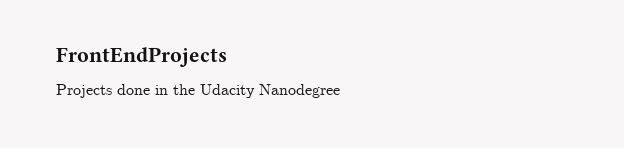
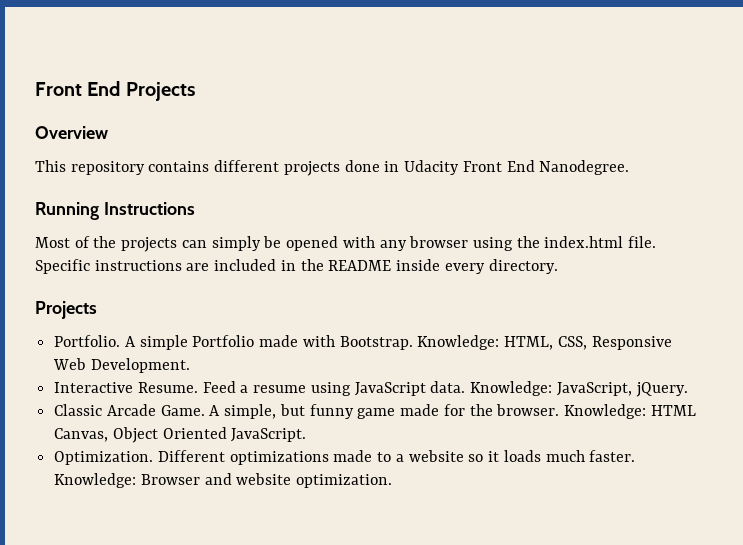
[56,47,227,67] [56,84,340,98] FrontEndProjects // Projects done in the Udacity Nanodegree -> [35,81,195,101] [35,126,108,139] [35,160,630,176] [35,202,195,220] [35,236,657,252] [35,259,558,274] [35,301,97,319] [54,335,672,350] [53,358,190,373] [54,381,688,397] [54,404,696,419] [54,427,307,443] [54,450,636,465] [54,473,393,488] Front End Projects // Overview // This repository contains different projects done in Udacity Front End Nanodegree. // Running Instructions // Most of the projects can simply be opened with any browser using the index.html file. Specific instructions are included in the README inside every directory. // Projects // Portfolio. A simple Portfolio made with Bootstrap. Knowledge: HTML, CSS, Responsive Web Development. // Interactive Resume. Feed a resume using JavaScript data. Knowledge: JavaScript, jQuery. // Classic Arcade Game. A simple, but funny game made for the browser. Knowledge: HTML Canvas, Object Oriented JavaScript. // Optimization. Different optimizations made to a website so it loads much faster. Knowledge: Browser and website optimization.

